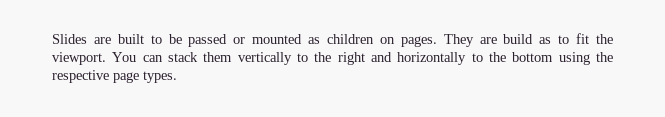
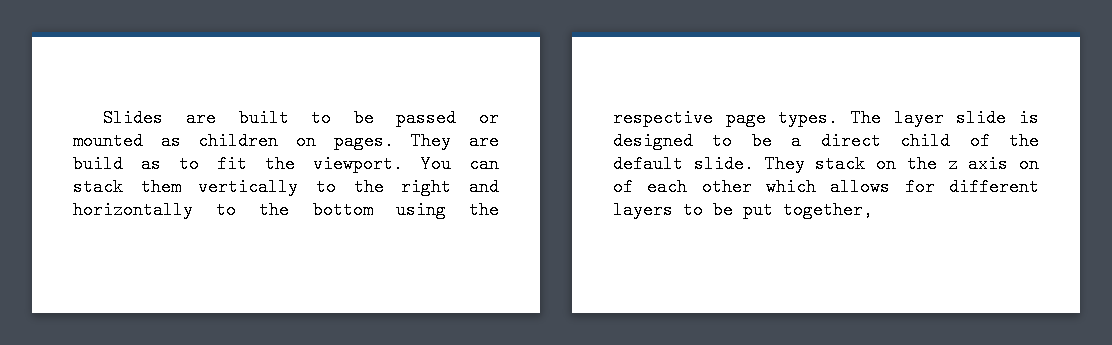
(177, 77) none -> [851,109,1039,127] [613,132,1039,150] [613,155,1039,173] [613,178,1039,196] [613,201,873,219] The layer slide is designed to be a direct child of the default slide. They stack on the z axis on of each other which allows for different layers to be put together,

